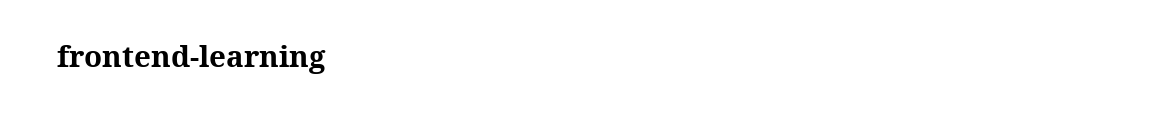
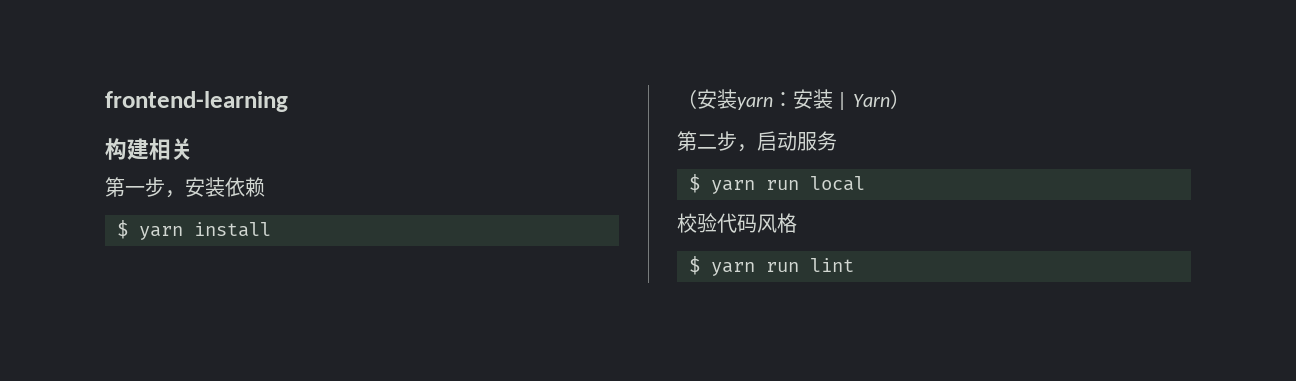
(326, 59) none -> [105,138,193,160] [105,177,265,198] [117,220,271,240] [677,89,910,110] [677,131,837,152] [689,174,865,194] [677,213,797,233] [689,256,854,276] // 构建相关 // 第一步，安装依赖 // $ yarn install // （安装yarn：安装 | Yarn） // 第二步，启动服务 // $ yarn run local // 校验代码风格 // $ yarn run lint

